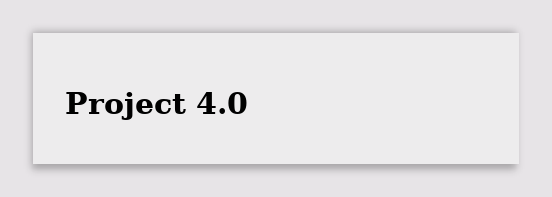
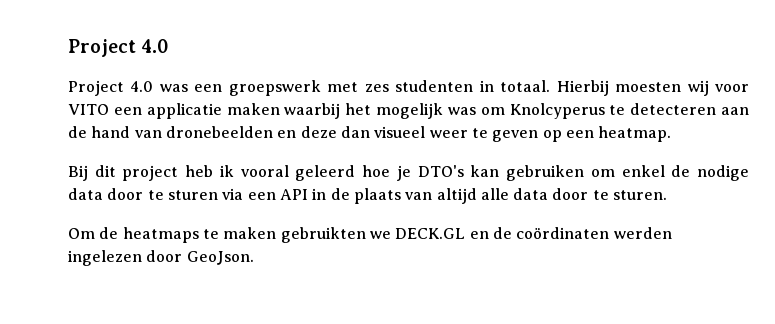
[65,92,248,120] Project 4.0 -> [68,39,169,57] [68,80,749,96] [68,103,750,119] [68,126,672,142] [68,165,750,181] [68,188,668,204] [68,227,672,243] [68,250,254,266] Project 4.0 // Project 4.0 was een groepswerk met zes studenten in totaal. Hierbij moesten wij voor VITO een applicatie maken waarbij het mogelijk was om Knolcyperus te detecteren aan de hand van dronebeelden en deze dan visueel weer te geven op een heatmap. // Bij dit project heb ik vooral geleerd hoe je DTO's kan gebruiken om enkel de nodige data door te sturen via een API in de plaats van altijd alle data door te sturen. // Om de heatmaps te maken gebruikten we DECK.GL en de coördinaten werden ingelezen door GeoJson.

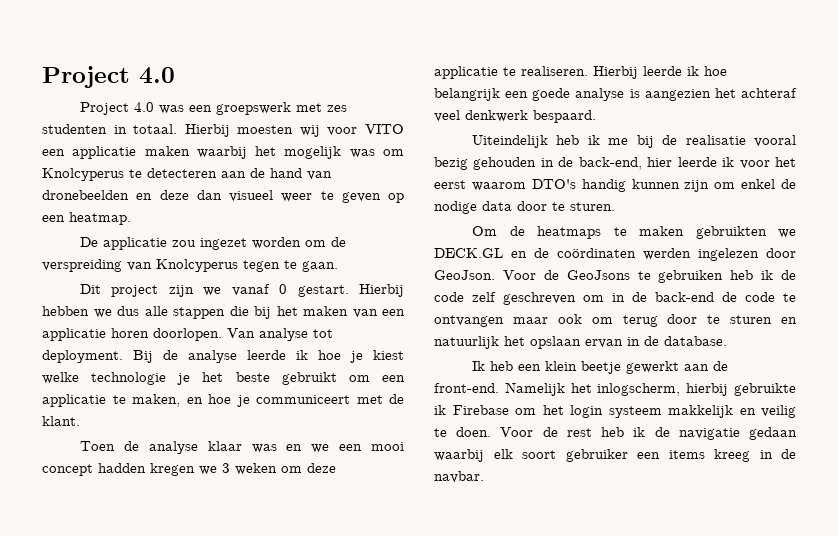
[68,165,585,181] Bij dit project heb ik vooral geleerd hoe je DTO's kan gebruiken -> [80,237,347,250] [42,259,338,272] [80,284,404,297] [42,306,405,319] [42,328,333,341] [42,350,404,363] [42,372,405,385] [42,394,404,407] [42,416,80,426] [80,441,405,454] [42,463,336,476] [434,66,727,79] [434,88,797,101] [434,110,596,123] [472,135,796,148] [434,157,796,170] [434,179,710,192] De applicatie zou ingezet worden om de verspreiding van Knolcyperus tegen te gaan. // Dit project zijn we vanaf 0 gestart. Hierbij hebben we dus alle stappen die bij het maken van een applicatie horen doorlopen. Van analyse tot deployment. Bij de analyse leerde ik hoe je kiest welke technologie je het beste gebruikt om een applicatie te maken, en hoe je communiceert met de klant. // Toen de analyse klaar was en we een mooi concept hadden kregen we 3 weken om deze applicatie te realiseren. Hierbij leerde ik hoe belangrijk een goede analyse is aangezien het achteraf veel denkwerk bespaard. // Uiteindelijk heb ik me bij de realisatie vooral bezig gehouden in de back-end, hier leerde ik voor het eerst waarom DTO's handig kunnen zijn
[167,188,609,204] sturen via een API in de plaats van altijd alle data door te -> (565, 206) none
(254, 258) none -> [502,270,796,283] [434,292,796,305] [434,314,797,327] [434,336,727,349] [472,361,729,374] [434,382,796,396] [434,405,796,418] [434,427,797,440] [434,449,796,462] [434,471,484,483] Voor de GeoJsons te gebruiken heb ik de code zelf geschreven om in de back-end de code te ontvangen maar ook om terug door te sturen en natuurlijk het opslaan ervan in de database. // Ik heb een klein beetje gewerkt aan de front-end. Namelijk het inlogscherm, hierbij gebruikte ik Firebase om het login systeem makkelijk en veilig te doen. Voor de rest heb ik de navigatie gedaan waarbij elk soort gebruiker een items kreeg in de navbar.

